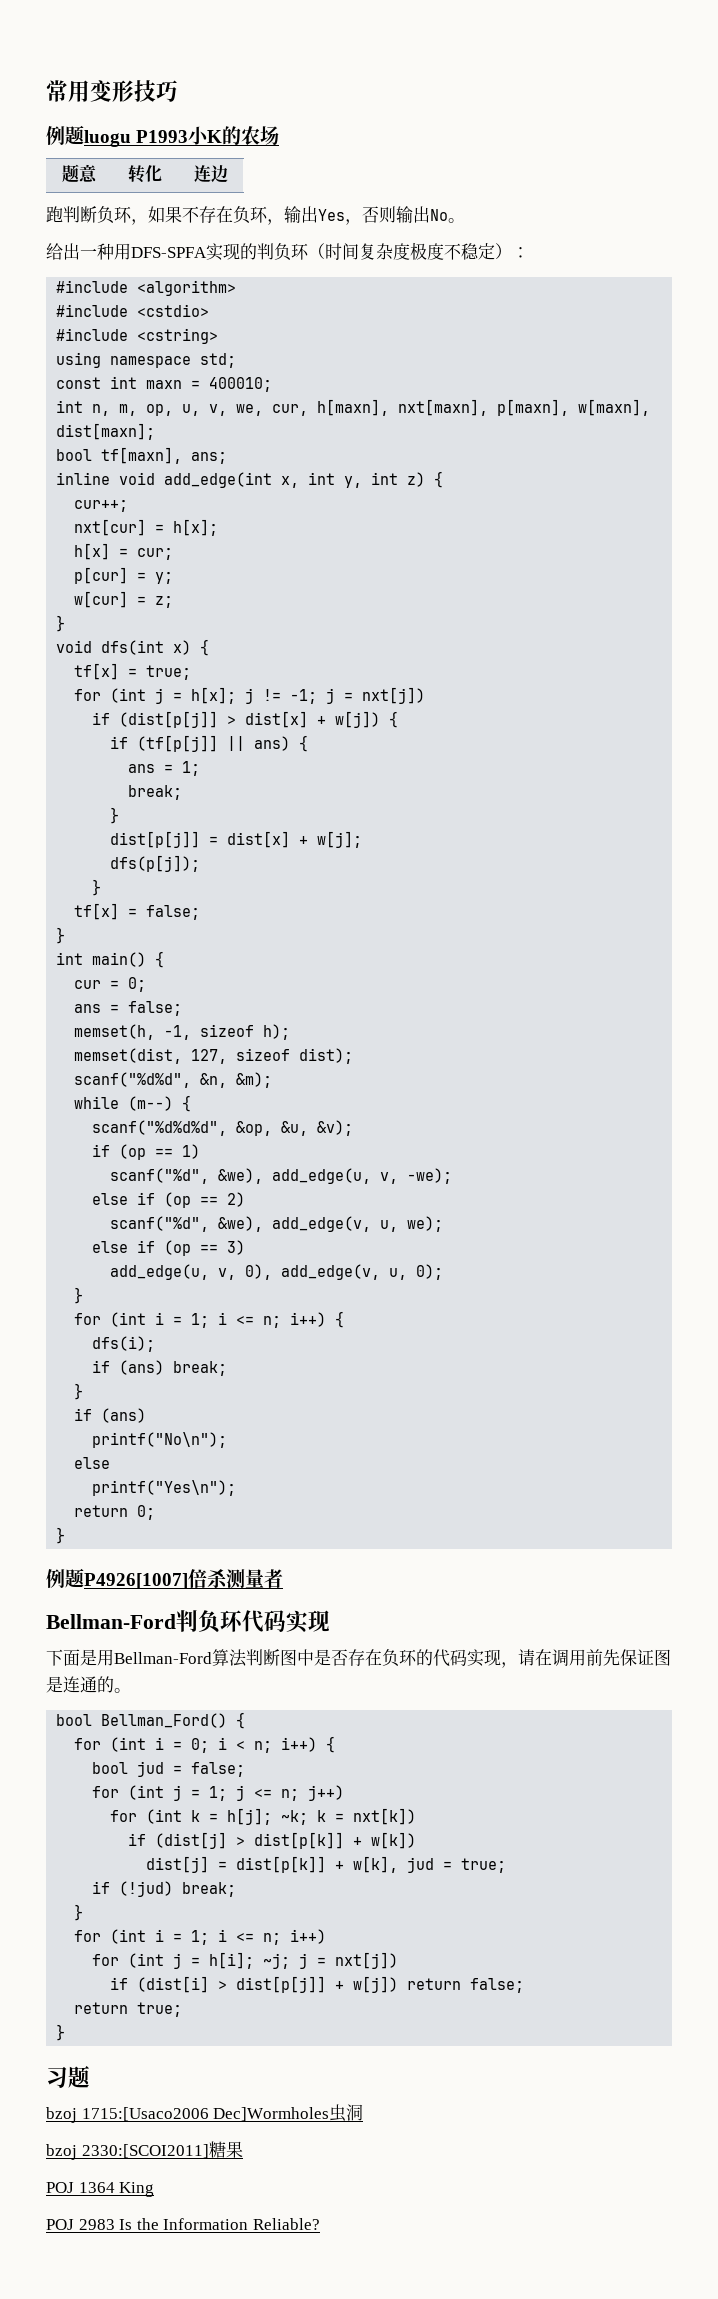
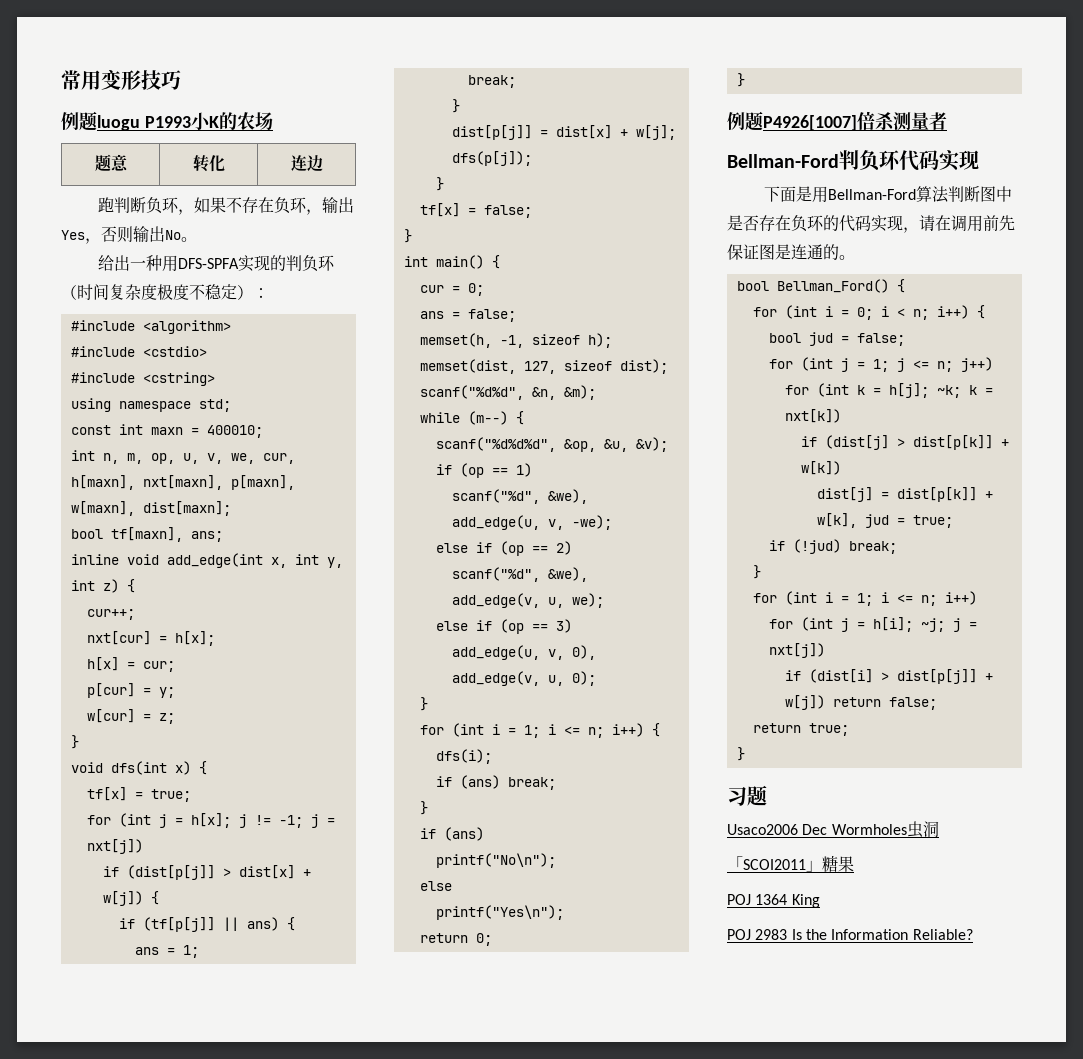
[46,2107,330,2123] bzoj 1715:[Usaco2006 Dec]Wormholes -> [727,824,907,835] Usaco2006 Dec Wormholes
[46,2144,209,2160] bzoj 2330:[SCOI2011] -> [727,856,822,872] 「SCOI2011」

